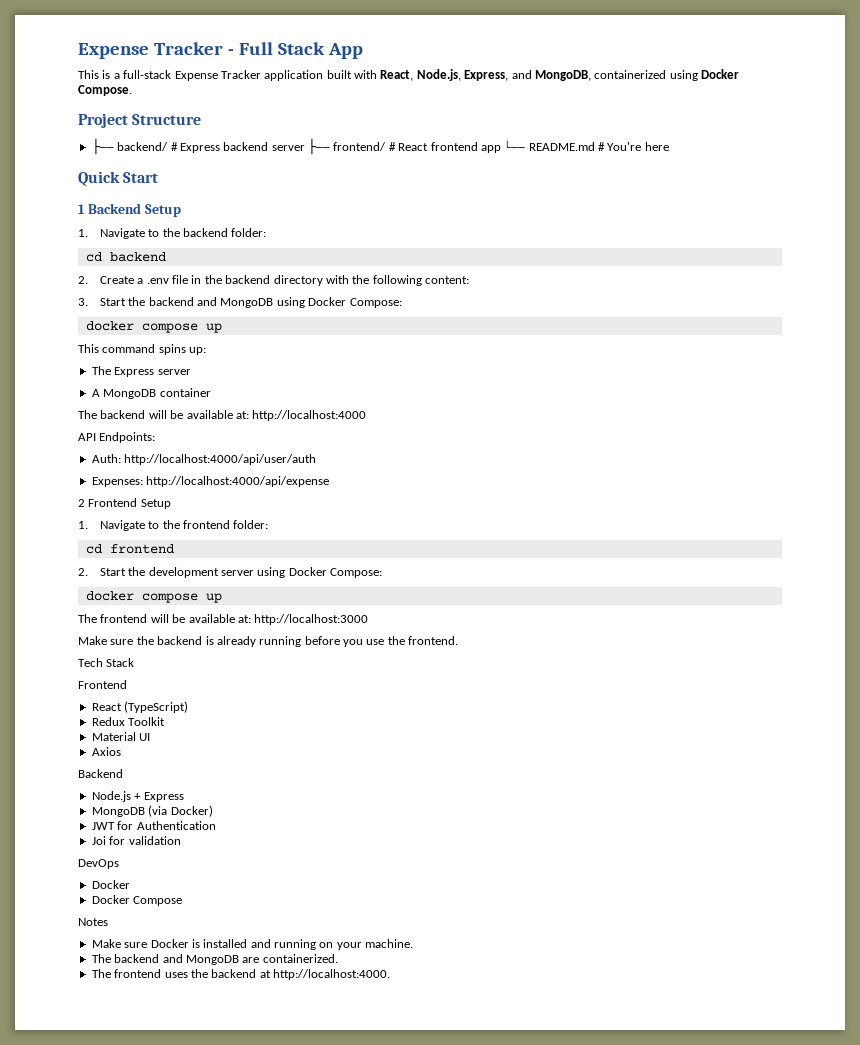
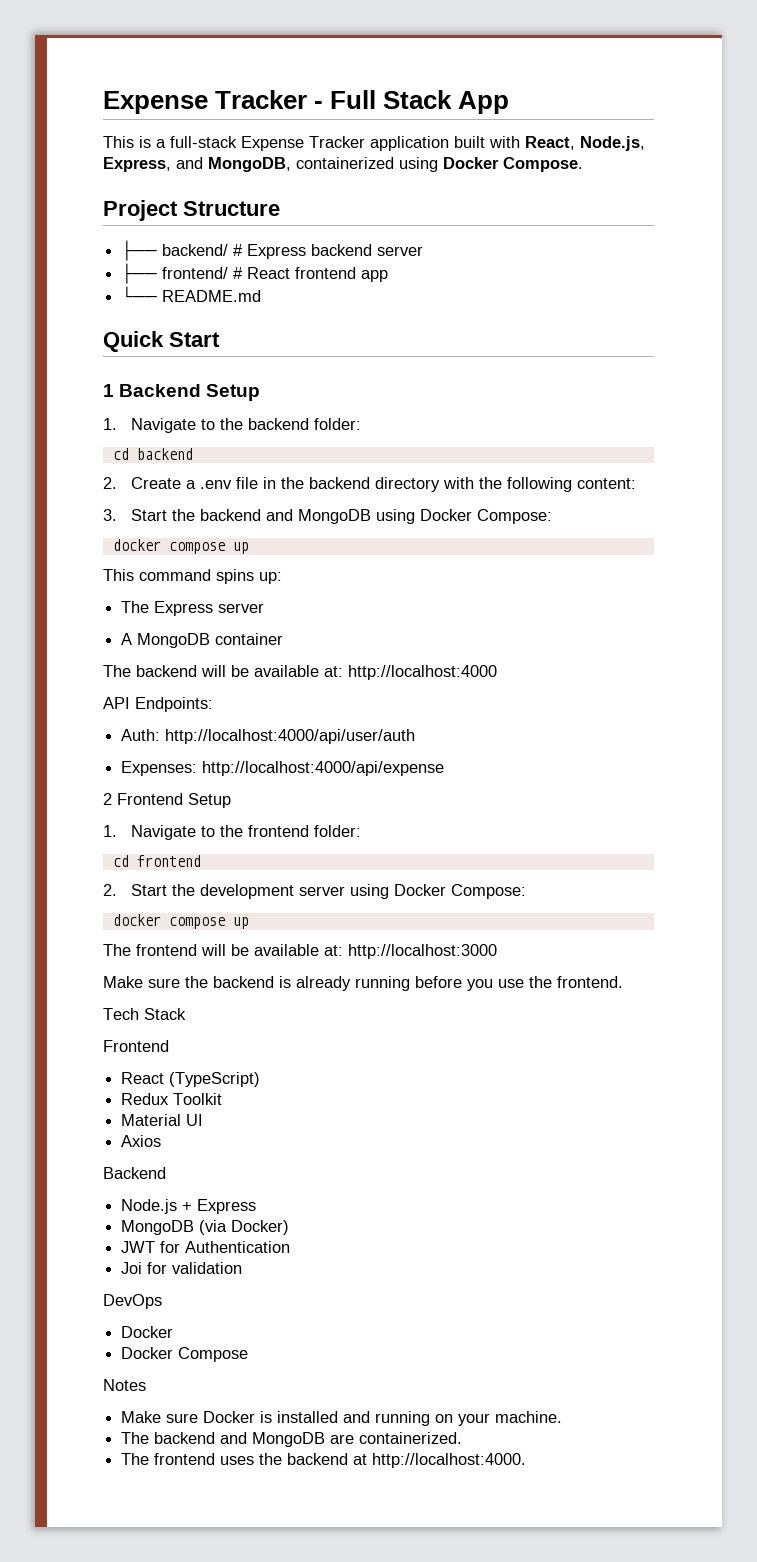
(305, 148) none -> (424, 251) //
(501, 149) none -> (389, 276) //
[598,142,669,151] # You're here -> (262, 296) none

